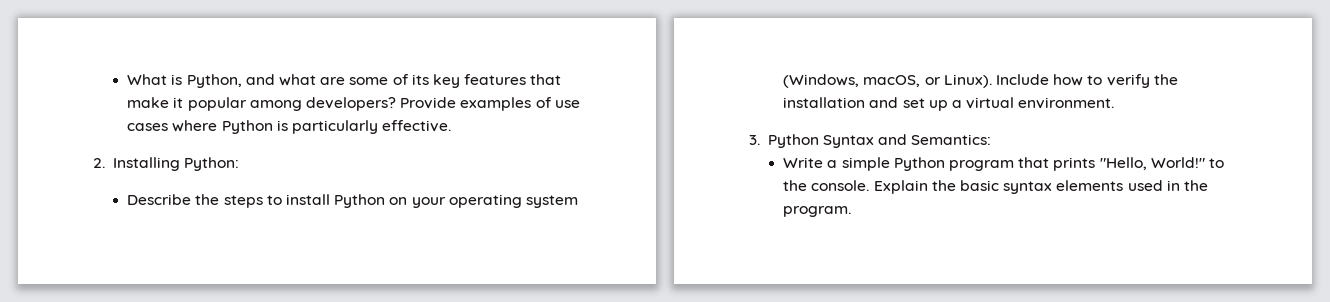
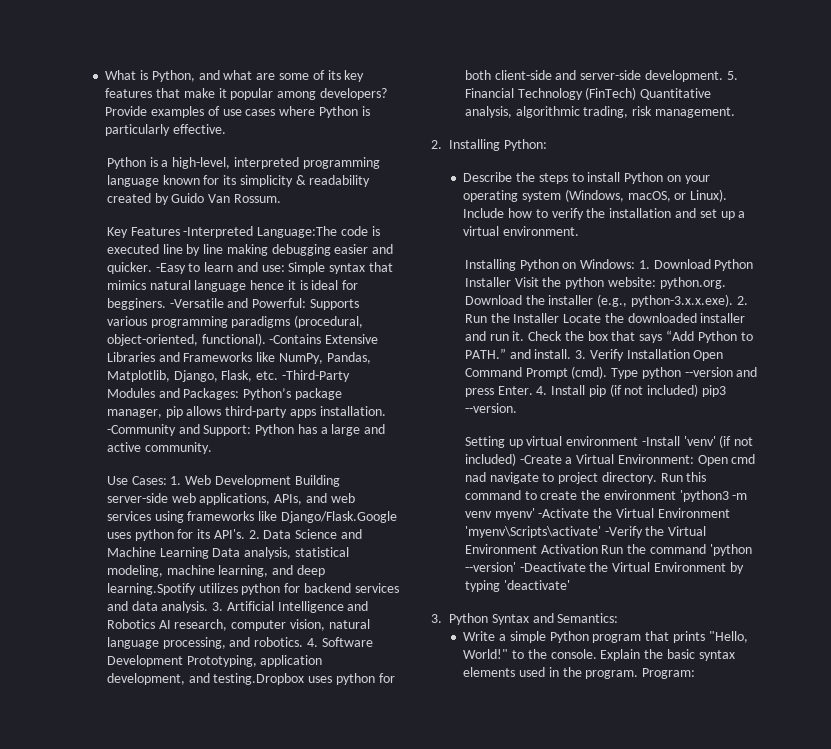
(452, 126) none -> [106,157,380,169] [106,175,371,187] [106,193,281,205] [106,226,380,238] [106,244,394,256] [106,262,394,274] [106,280,359,292] [106,298,359,310] [106,315,364,328] [106,333,379,346] [106,352,371,364] [106,370,350,382] [106,388,342,400] [106,406,386,418] [106,424,386,436] [106,442,212,454] [106,475,340,487] [106,493,355,505] [106,511,397,523] [106,529,363,541] [106,547,349,559] [106,565,325,577] [106,583,399,595] [106,601,369,613] [106,619,370,631] [106,637,373,649] [106,655,323,667] [106,673,395,685] [464,70,738,82] [464,87,712,100] [464,106,735,118] // Python is a high-level, interpreted programming language known for its simplicity & readability created by Guido Van Rossum. // Key Features -Interpreted Language:The code is executed line by line making debugging easier and quicker. -Easy to learn and use: Simple syntax that mimics natural language hence it is ideal for begginers. -Versatile and Powerful: Supports various programming paradigms (procedural, object-oriented, functional). -Contains Extensive Libraries and Frameworks like NumPy, Pandas, Matplotlib, Django, Flask, etc. -Third-Party Modules and Packages: Python’s package manager, pip allows third-party apps installation. -Community and Support: Python has a large and active community. // Use Cases: 1. Web Development Building server-side web applications, APIs, and web services using frameworks like Django/Flask.Google uses python for its API's. 2. Data Science and Machine Learning Data analysis, statistical modeling, machine learning, and deep learning.Spotify utilizes python for backend services and data analysis. 3. Artificial Intelligence and Robotics AI research, computer vision, natural language processing, and robotics. 4. Software Development Prototyping, application development, and testing.Dropbox uses python for both client-side and server-side development. 5. Financial Technology (FinTech) Quantitative analysis, algorithmic trading, risk management.
(1115, 103) none -> [464,259,754,271] [464,277,726,289] [464,294,748,307] [464,313,746,323] [464,330,753,343] [464,348,724,361] [464,366,758,379] [464,384,727,397] [464,403,517,413] [464,435,754,448] [464,453,756,466] [464,472,707,484] [464,490,748,502] [464,508,730,520] [464,526,707,538] [464,544,752,556] [464,562,744,574] [464,580,570,592] // Installing Python on Windows: 1. Download Python Installer Visit the python website: python.org. Download the installer (e.g., python-3.x.x.exe). 2. Run the Installer Locate the downloaded installer and run it. Check the box that says “Add Python to PATH.” and install. 3. Verify Installation Open Command Prompt (cmd). Type python --version and press Enter. 4. Install pip (if not included) pip3 --version. // Setting up virtual environment -Install 'venv' (if not included) -Create a Virtual Environment: Open cmd nad navigate to project directory. Run this command to create the environment 'python3 -m venv myenv' -Activate the Virtual Environment 'myenv\Scripts\activate' -Verify the Virtual Environment Activation Run the command 'python --version' -Deactivate the Virtual Environment by typing 'deactivate'
(852, 211) none -> [642,668,696,679] Program:

